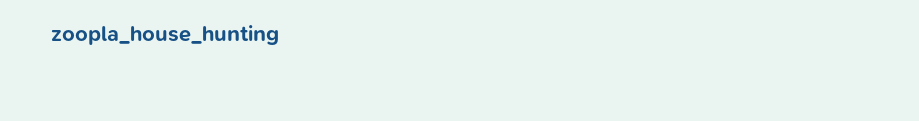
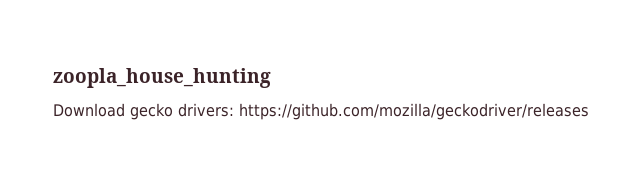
(279, 35) none -> [53,103,589,120] // Download gecko drivers: https://github.com/mozilla/geckodriver/releases

